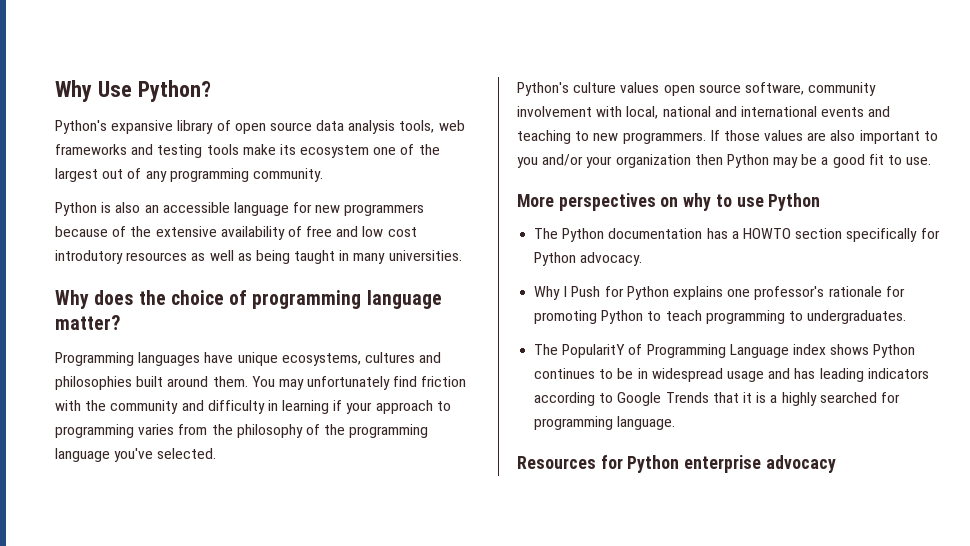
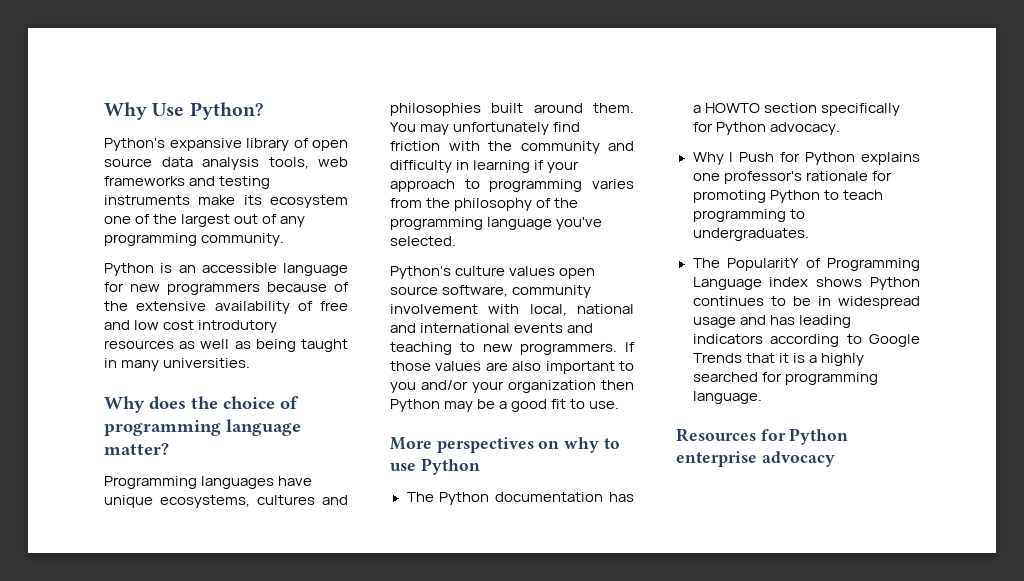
[206,144,239,155] tools -> [104,195,190,205] instruments
[115,202,141,213] also -> (173, 268) none

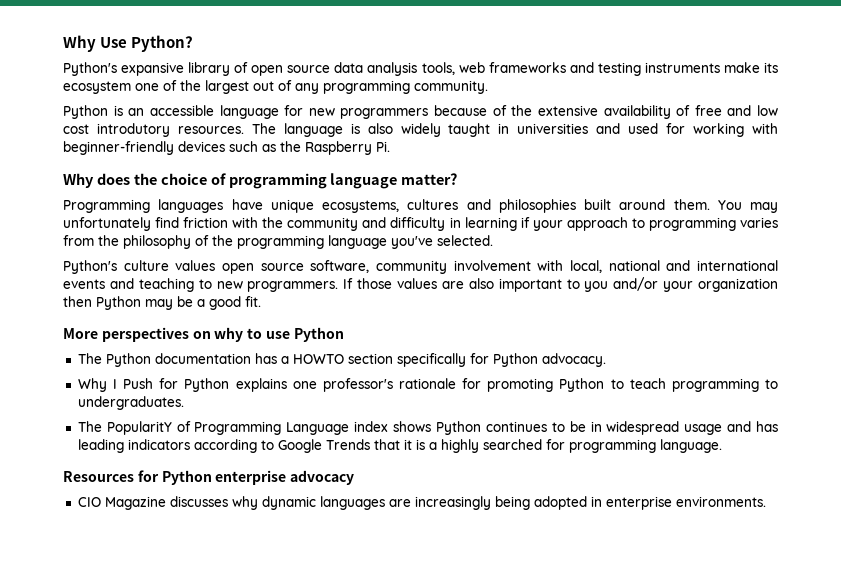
[104,339,348,352] [104,358,251,371] resources as well as being taught in many universities. -> [177,123,778,137] [63,141,390,155] resources. The language is also widely taught in universities and used for working with beginner-friendly devices such as the Raspberry Pi.
[551,399,620,409] fit to use. -> [245,296,261,307] fit.
(835, 459) none -> [77,496,766,510] // CIO Magazine discusses why dynamic languages are increasingly being adopted in enterprise environments.

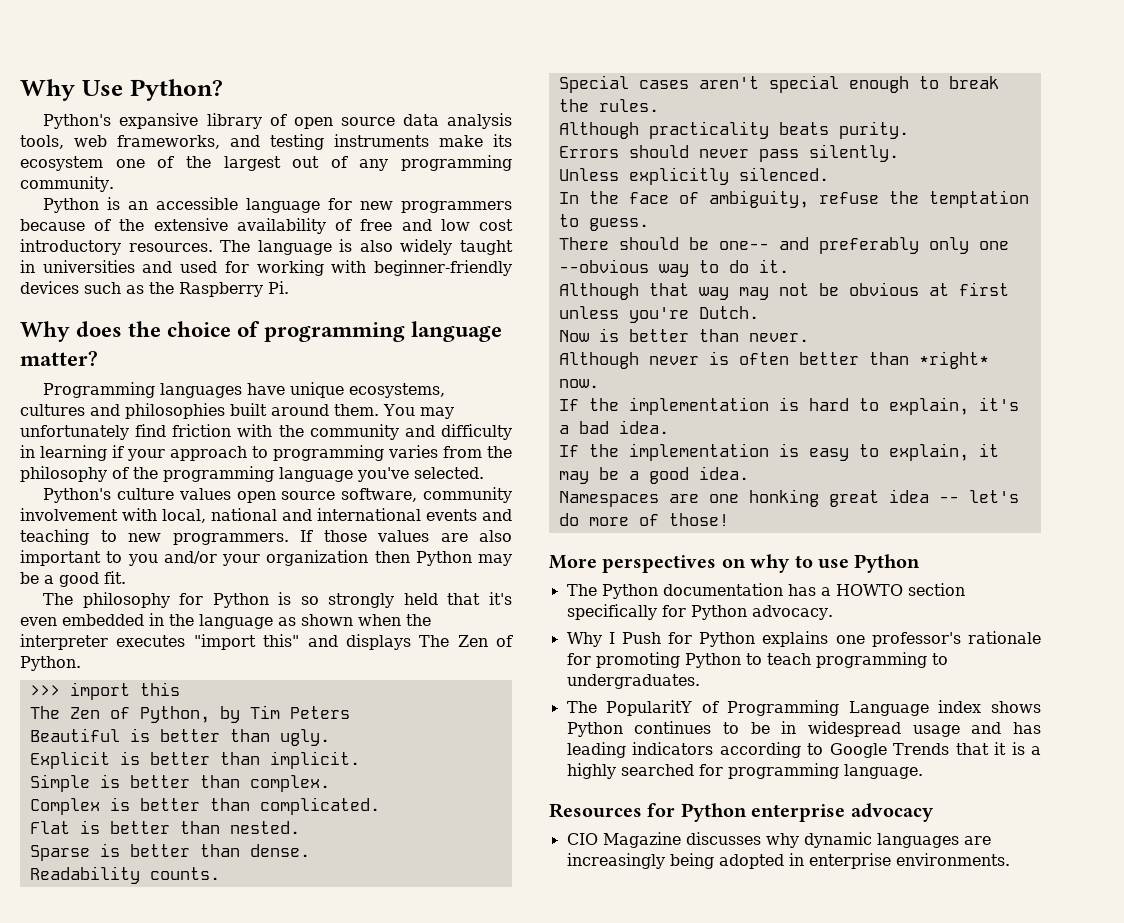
[488,62,566,73] frameworks -> [117,135,220,149] frameworks,
[96,123,170,137] introdutory -> [20,239,121,255] introductory
(261, 301) none -> [43,592,513,608] [20,613,431,629] [20,634,513,650] [20,656,81,671] [29,682,180,700] [29,705,350,723] [29,728,330,746] [29,751,360,769] [29,774,330,792] [29,797,380,815] [29,820,300,834] [29,843,310,861] [29,866,220,884] [558,75,999,93] [558,99,659,112] [558,121,909,139] [558,144,899,162] [558,167,829,185] [558,190,1029,208] [558,214,649,231] [558,237,1009,254] [558,259,789,277] [558,282,1009,300] [558,306,759,323] [558,328,809,342] [558,351,989,369] [558,379,599,388] [558,397,1019,415] [558,420,669,434] [558,443,999,461] [558,466,749,484] [558,489,1019,507] [558,513,729,526] // The philosophy for Python is so strongly held that it's even embedded in the language as shown when the interpreter executes "import this" and displays The Zen of Python. // >>> import this // The Zen of Python, by Tim Peters // Beautiful is better than ugly. // Explicit is better than implicit. // Simple is better than complex. // Complex is better than complicated. // Flat is better than nested. // Sparse is better than dense. // Readability counts. // Special cases aren't special enough to break the rules. // Although practicality beats purity. // Errors should never pass silently. // Unless explicitly silenced. // In the face of ambiguity, refuse the temptation to guess. // There should be one-- and preferably only one --obvious way to do it. // Although that way may not be obvious at first unless you're Dutch. // Now is better than never. // Although never is often better than *right* now. // If the implementation is hard to explain, it's a bad idea. // If the implementation is easy to explain, it may be a good idea. // Namespaces are one honking great idea -- let's do more of those!

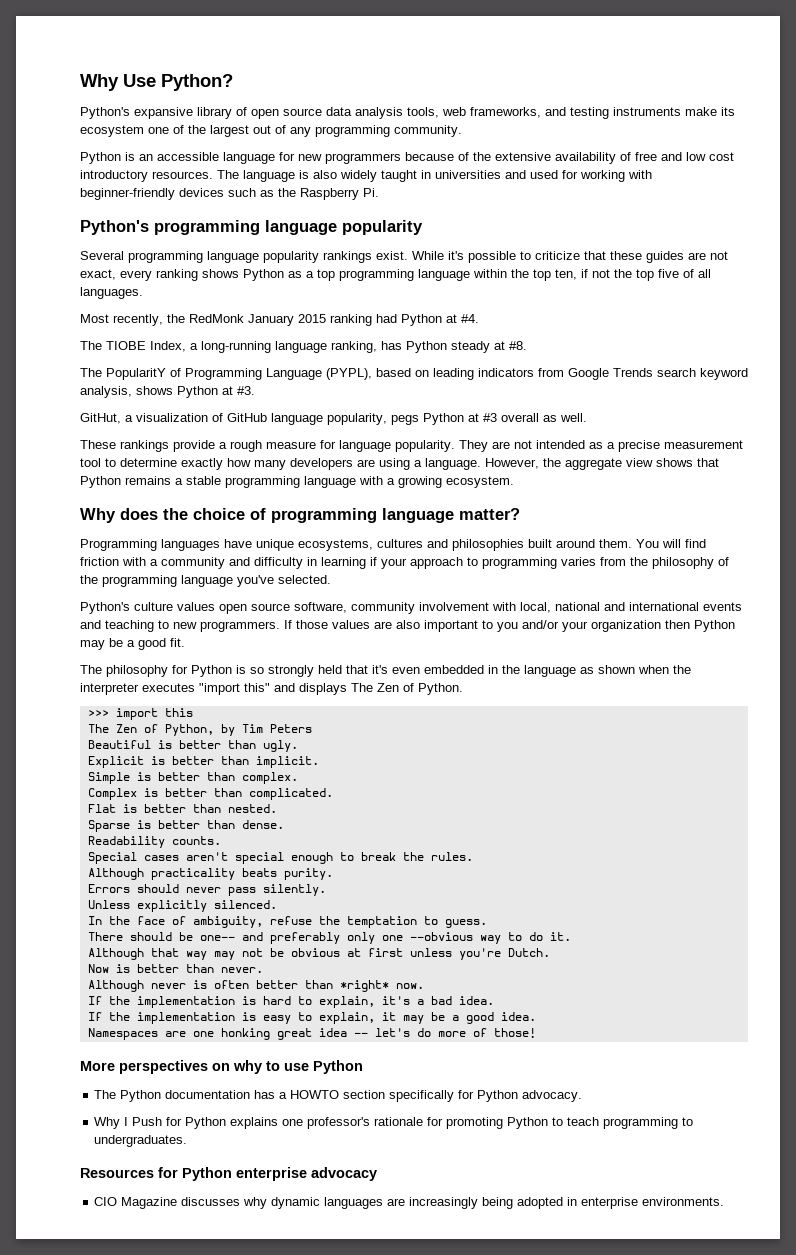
(289, 287) none -> [80,220,423,235] [80,251,728,263] [80,269,711,281] [80,287,143,299] [80,314,479,326] [80,341,527,353] [80,368,748,380] [80,386,255,398] [80,413,587,425] [80,440,743,452] [80,458,719,470] [80,476,514,488] // Python's programming language popularity // Several programming language popularity rankings exist. While it's possible to criticize that these guides are not exact, every ranking shows Python as a top programming language within the top ten, if not the top five of all languages. // Most recently, the RedMonk January 2015 ranking had Python at #4. // The TIOBE Index, a long-running language ranking, has Python steady at #8. // The PopularitY of Programming Language (PYPL), based on leading indicators from Google Trends search keyword analysis, shows Python at #3. // GitHut, a visualization of GitHub language popularity, pegs Python at #3 overall as well. // These rankings provide a rough measure for language popularity. They are not intended as a precise measurement tool to determine exactly how many developers are using a language. However, the aggregate view shows that Python remains a stable programming language with a growing ecosystem.
[419,407,454,419] [20,425,129,440] may unfortunately -> [662,539,681,548] will
[278,425,304,437] the -> [150,559,158,566] a
[566,700,1041,716] [566,721,1041,737] [566,742,1041,758] [566,763,923,779] // The PopularitY of Programming Language index shows Python continues to be in widespread usage and has leading indicators according to Google Trends that it is a highly searched for programming language. -> (188, 1141) none

